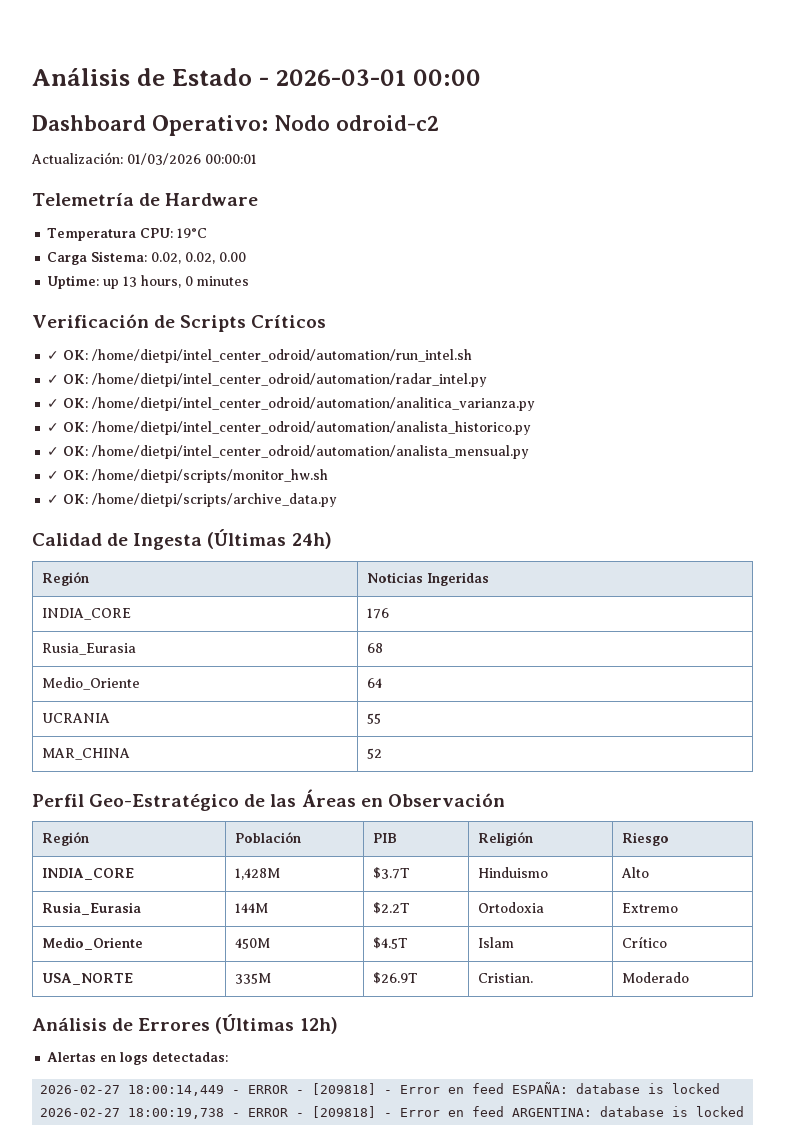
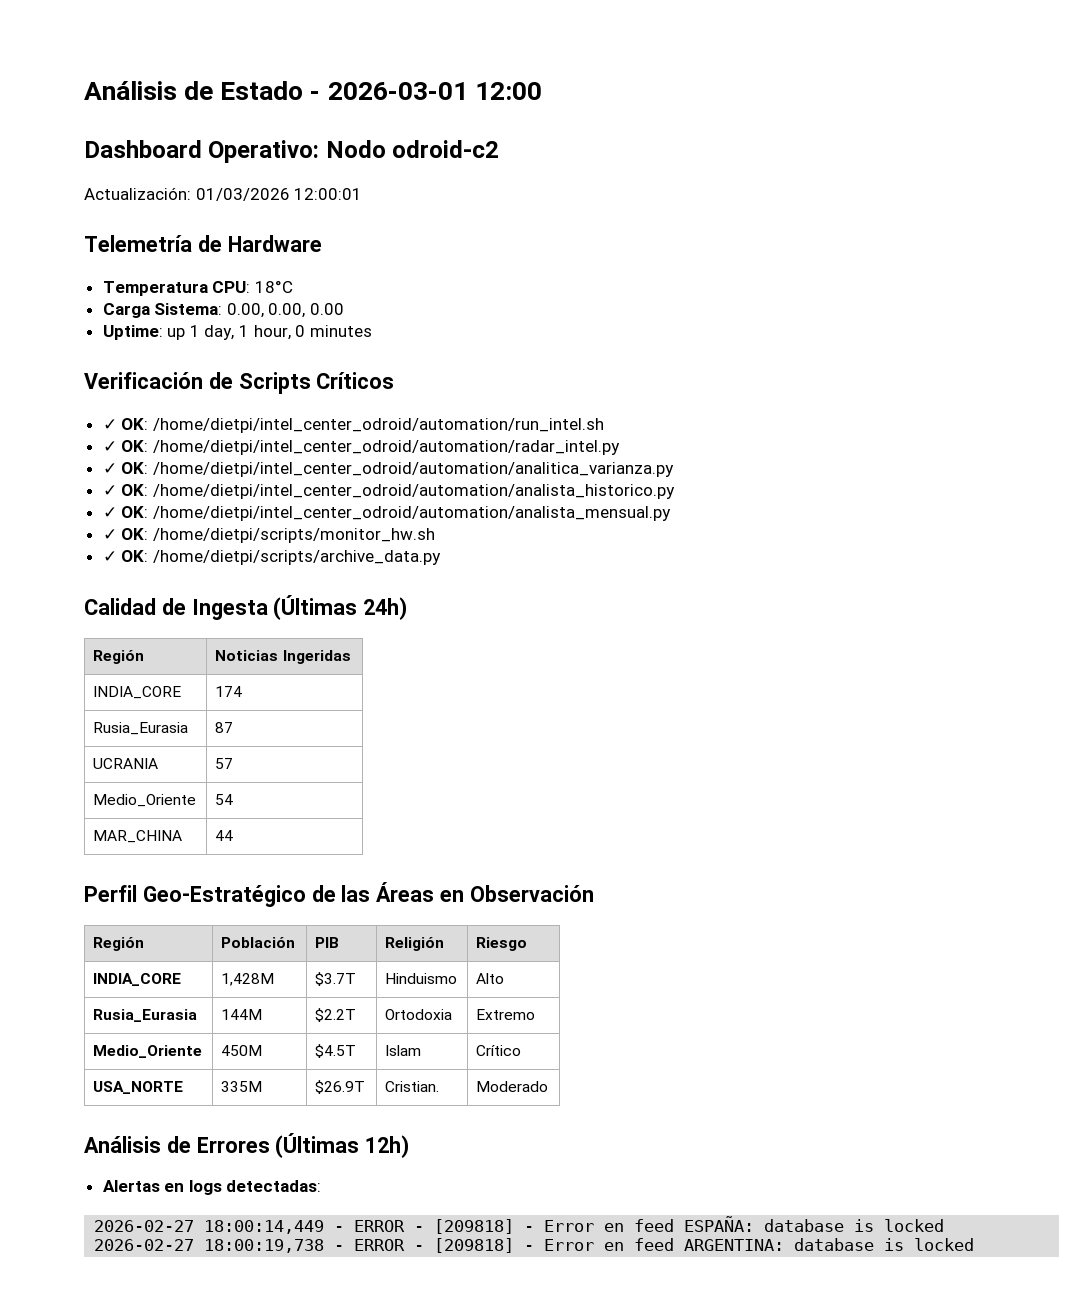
[413,69,482,86] 00:00 -> [474,82,542,100] 12:00
[205,154,257,164] 00:00:01 -> [294,188,363,200] 12:00:01
[177,228,208,238] 19°C -> [254,280,293,293] 18°C
[151,252,216,264] 0.02, 0.02, -> [226,303,306,318] 0.00, 0.00,
[123,275,182,288] 13 hours, -> [189,325,291,340] 1 day, 1 hour,
[366,608,389,619] [41,643,136,655] [366,643,383,653] [41,677,140,690] [366,678,382,688] [41,713,110,723] [366,713,381,724] 176 // Rusia_Eurasia | 68 // Medio_Oriente | 64 // UCRANIA | 55 -> [215,686,243,697] [93,722,189,735] [215,722,234,733] [93,758,159,769] [215,758,234,769] [93,794,197,807] [215,794,234,805] 174 // Rusia_Eurasia | 87 // UCRANIA | 57 // Medio_Oriente | 54
[366,748,382,759] 52 -> [215,830,234,841] 44

